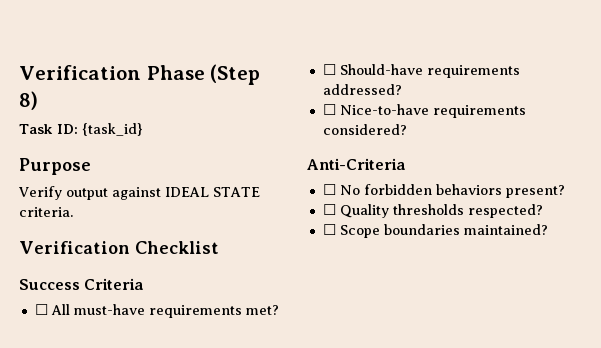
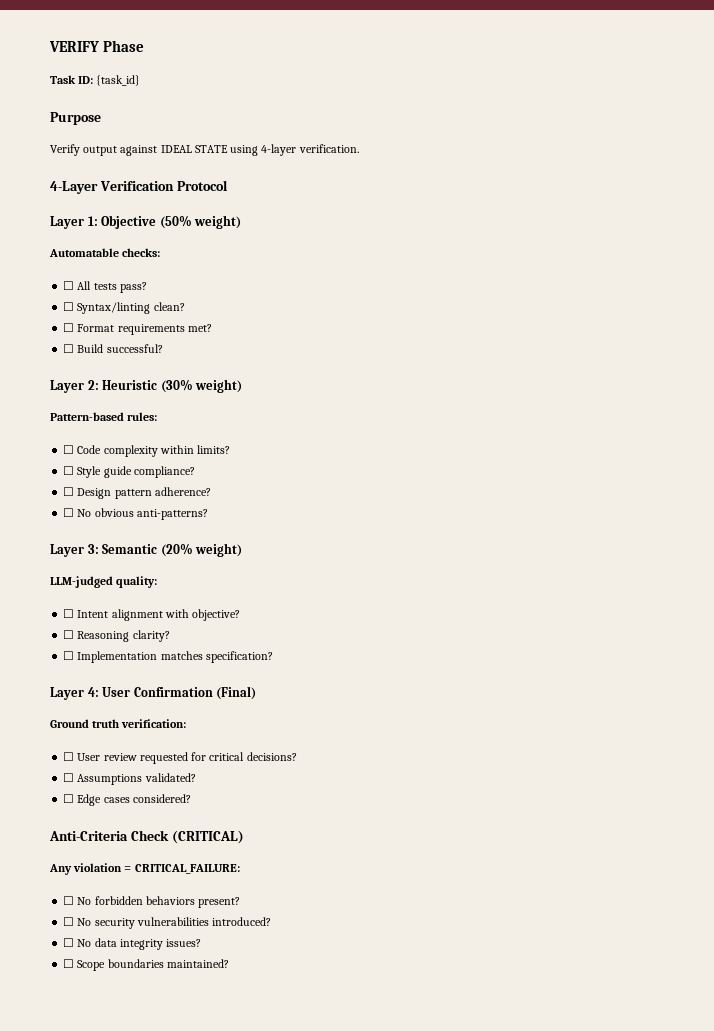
[19,65,141,80] Verification -> [49,41,99,52] VERIFY
[210,64,261,85] [19,91,38,110] (Step 8) -> (145, 46) none
[19,207,73,217] [19,241,219,254] [19,278,145,290] [34,304,279,318] [322,64,520,78] [322,84,402,95] [322,104,526,118] [322,124,407,135] [307,158,406,170] criteria. // Verification Checklist // Success Criteria // ☐ All must-have requirements met? // ☐ Should-have requirements addressed? // ☐ Nice-to-have requirements considered? // Anti-Criteria -> [230,144,359,156] [50,180,228,194] [50,215,242,229] [49,248,161,257] [63,281,147,293] [63,302,185,314] [63,323,212,335] [63,344,163,353] [50,379,243,393] [50,412,158,421] [63,445,231,457] [63,466,195,478] [63,487,211,499] [63,508,208,520] [50,543,243,557] [50,576,158,588] [63,609,241,621] [63,630,170,642] [63,651,273,663] [50,686,257,700] [50,719,187,728] [63,752,297,764] [63,773,196,785] [63,794,191,806] [49,830,244,844] [49,863,240,875] using 4-layer verification. // 4-Layer Verification Protocol // Layer 1: Objective (50% weight) // Automatable checks: // ☐ All tests pass? // ☐ Syntax/linting clean? // ☐ Format requirements met? // ☐ Build successful? // Layer 2: Heuristic (30% weight) // Pattern-based rules: // ☐ Code complexity within limits? // ☐ Style guide compliance? // ☐ Design pattern adherence? // ☐ No obvious anti-patterns? // Layer 3: Semantic (20% weight) // LLM-judged quality: // ☐ Intent alignment with objective? // ☐ Reasoning clarity? // ☐ Implementation matches specification? // Layer 4: User Confirmation (Final) // Ground truth verification: // ☐ User review requested for critical decisions? // ☐ Assumptions validated? // ☐ Edge cases considered? // Anti-Criteria Check (CRITICAL) // Any violation = CRITICAL_FAILURE:
[339,204,543,218] Quality thresholds respected? -> [77,917,272,929] [63,938,202,950] No security vulnerabilities introduced? // ☐ No data integrity issues?

